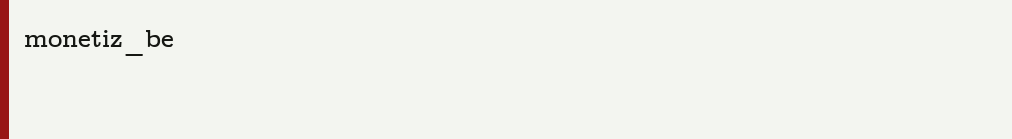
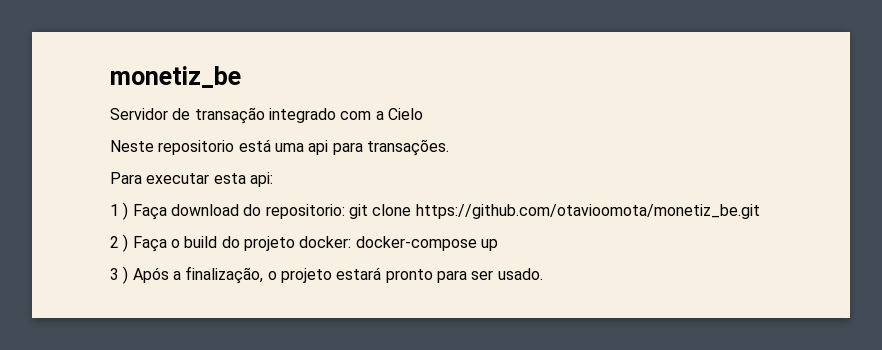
(174, 43) none -> [110,107,423,124] [110,139,449,156] [110,172,273,187] [110,202,760,220] [110,234,498,252] [110,266,543,284] // Servidor de transação integrado com a Cielo // Neste repositorio está uma api para transações. // Para executar esta api: // 1 ) Faça download do repositorio: git clone https://github.com/otavioomota/monetiz_be.git // 2 ) Faça o build do projeto docker: docker-compose up // 3 ) Após a finalização, o projeto estará pronto para ser usado.

